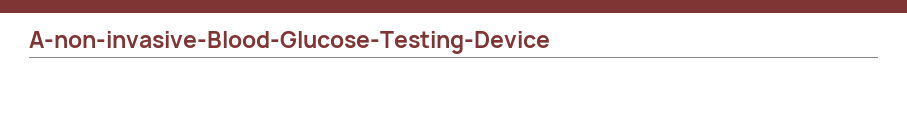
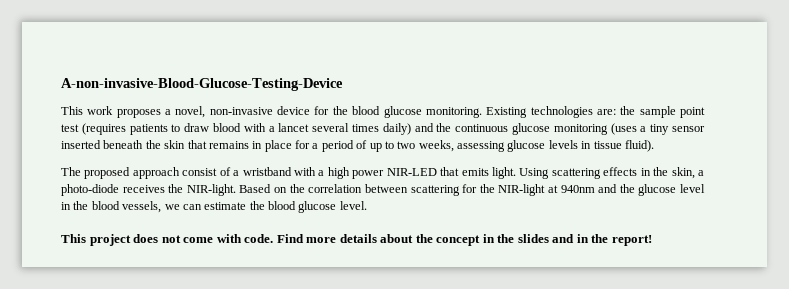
(550, 42) none -> [61,106,706,118] [61,123,705,135] [61,140,654,152] [61,167,705,179] [61,184,705,196] [61,201,367,213] [61,234,652,246] // This work proposes a novel, non-invasive device for the blood glucose monitoring. Existing technologies are: the sample point test (requires patients to draw blood with a lancet several times daily) and the continuous glucose monitoring (uses a tiny sensor inserted beneath the skin that remains in place for a period of up to two weeks, assessing glucose levels in tissue fluid). // The proposed approach consist of a wristband with a high power NIR-LED that emits light. Using scattering effects in the skin, a photo-diode receives the NIR-light. Based on the correlation between scattering for the NIR-light at 940nm and the glucose level in the blood vessels, we can estimate the blood glucose level. // This project does not come with code. Find more details about the concept in the slides and in the report!

